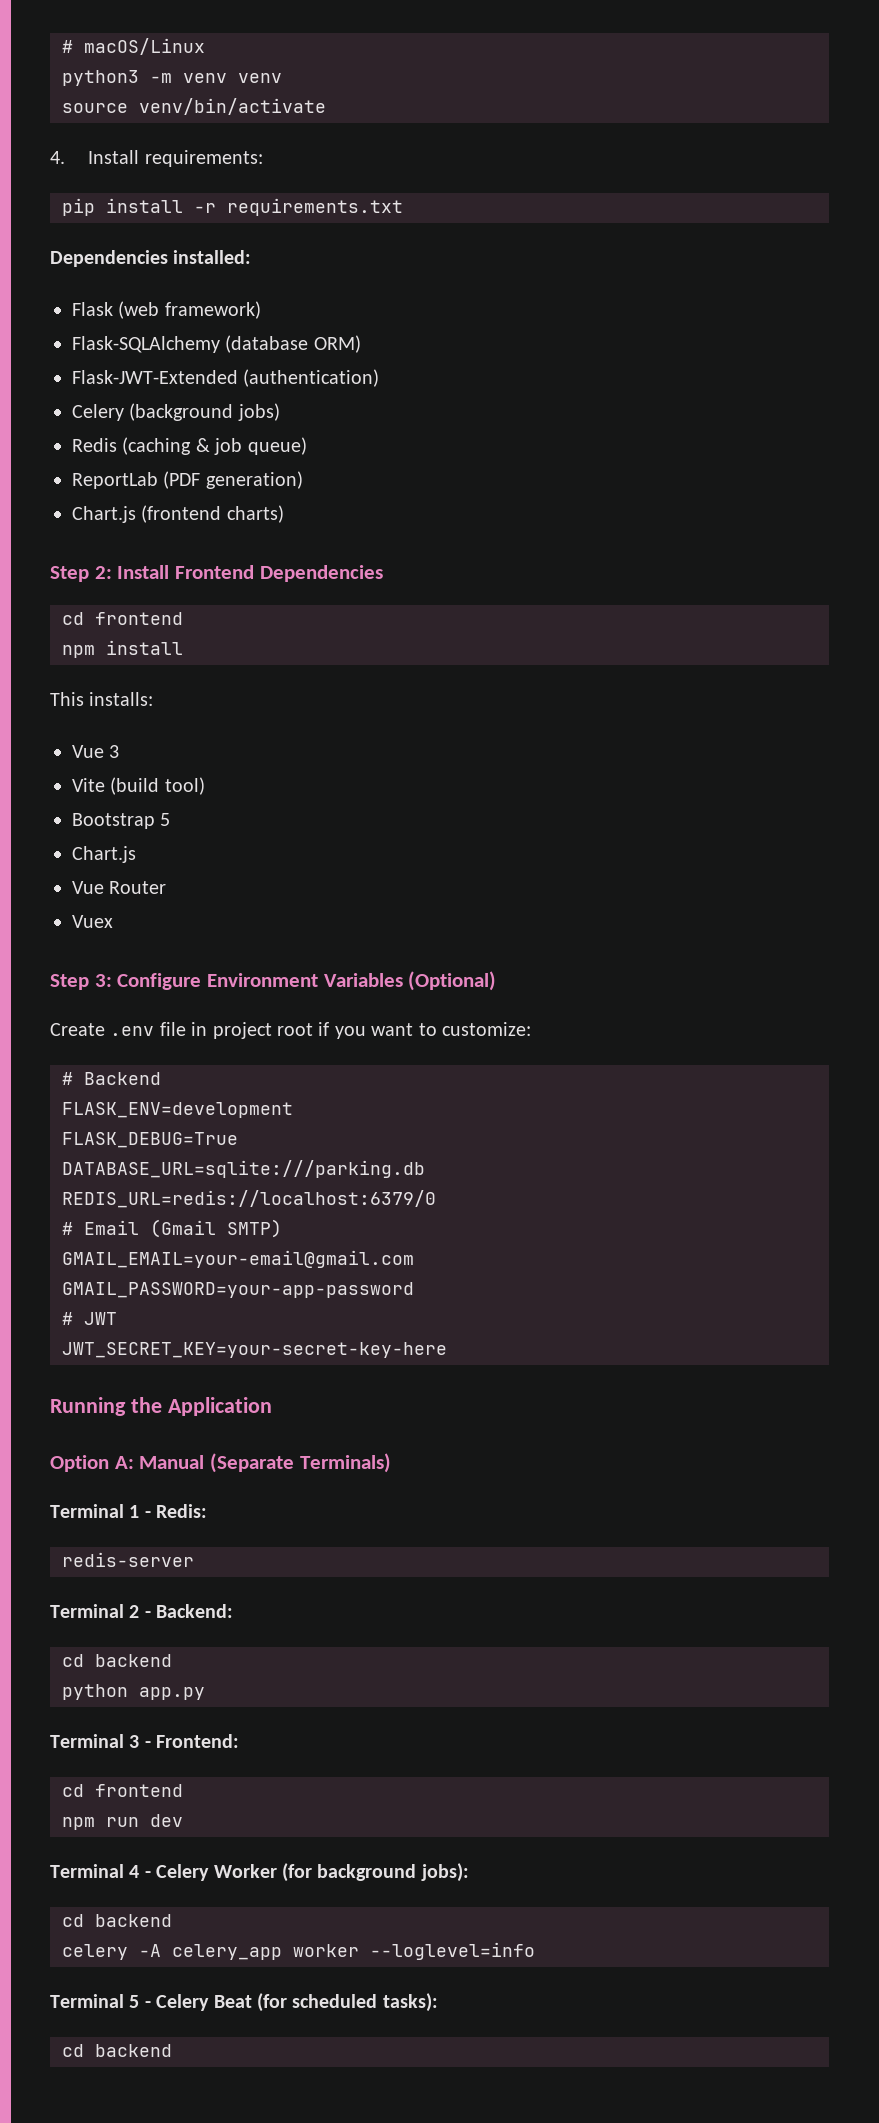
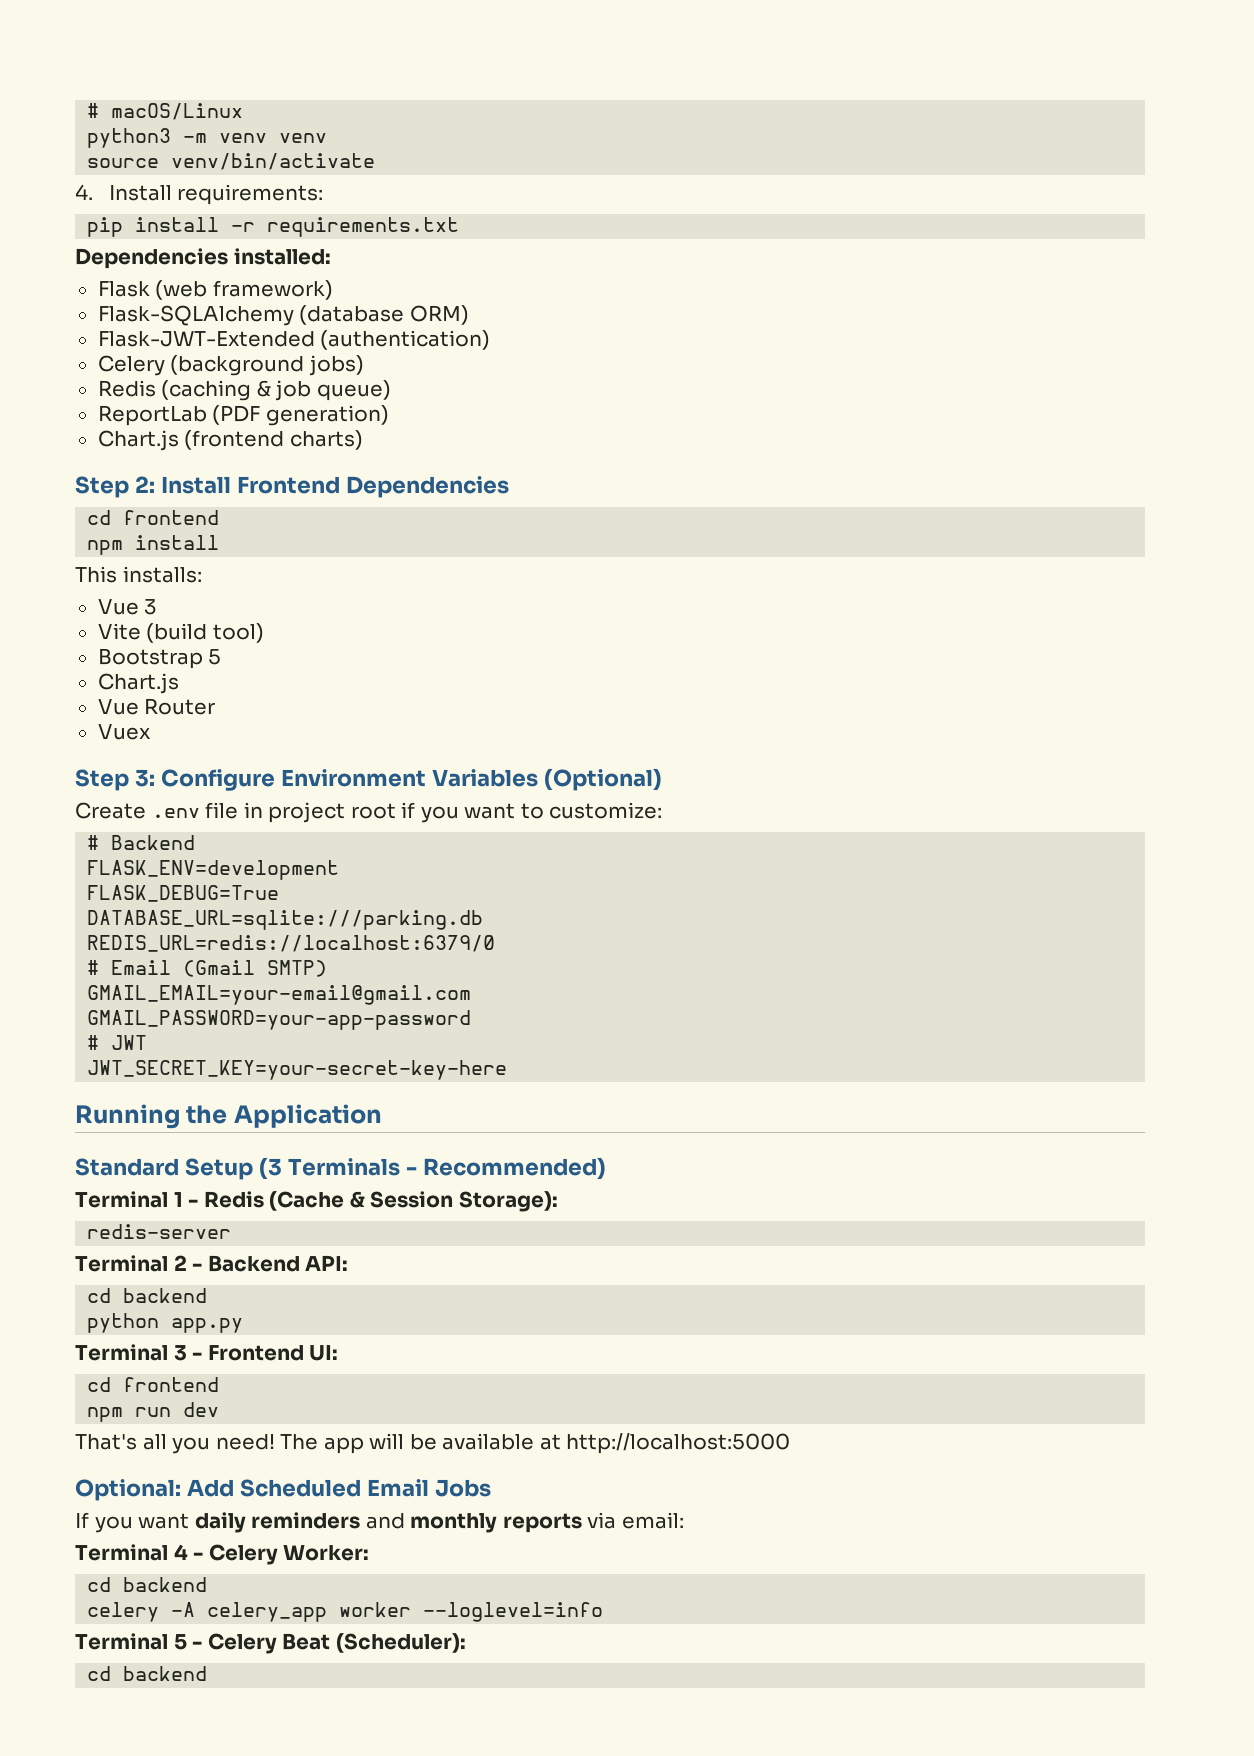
[50,1453,391,1473] [50,1504,208,1518] Option A: Manual (Separate Terminals) // Terminal 1 - Redis: -> [75,1157,606,1180] [75,1191,558,1212] Standard Setup (3 Terminals - Recommended) // Terminal 1 - Redis (Cache & Session Storage):
[156,1604,234,1618] Backend: -> [207,1255,349,1272] Backend API:
[156,1734,240,1748] Frontend: -> [207,1345,339,1361] Frontend UI:
(183, 1820) none -> [75,1433,791,1454] [75,1479,491,1501] [75,1512,684,1533] // That's all you need! The app will be available at http://localhost:5000 // Optional: Add Scheduled Email Jobs // If you want daily reminders and monthly reports via email:
[213,1863,469,1882] Worker (for background jobs): -> [283,1545,370,1561] Worker:
[257,1993,438,2012] (for scheduled tasks): -> [335,1633,466,1653] (Scheduler):

